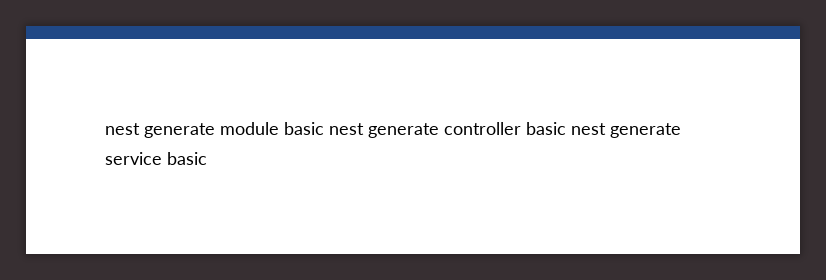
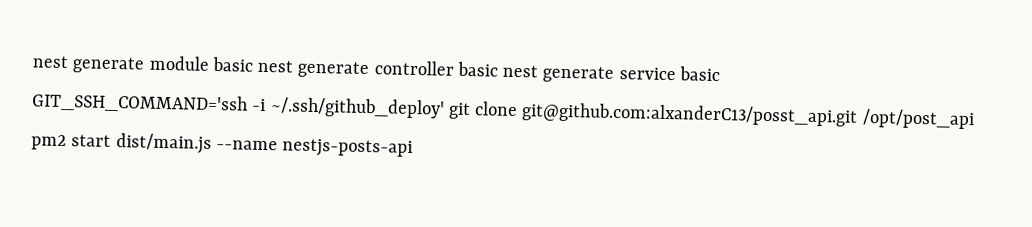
(207, 158) none -> [31,92,975,130] [31,133,414,158] // GIT_SSH_COMMAND='ssh -i ~/.ssh/github_deploy' git clone git@github.com:alxanderC13/posst_api.git /opt/post_api // pm2 start dist/main.js --name nestjs-posts-api

